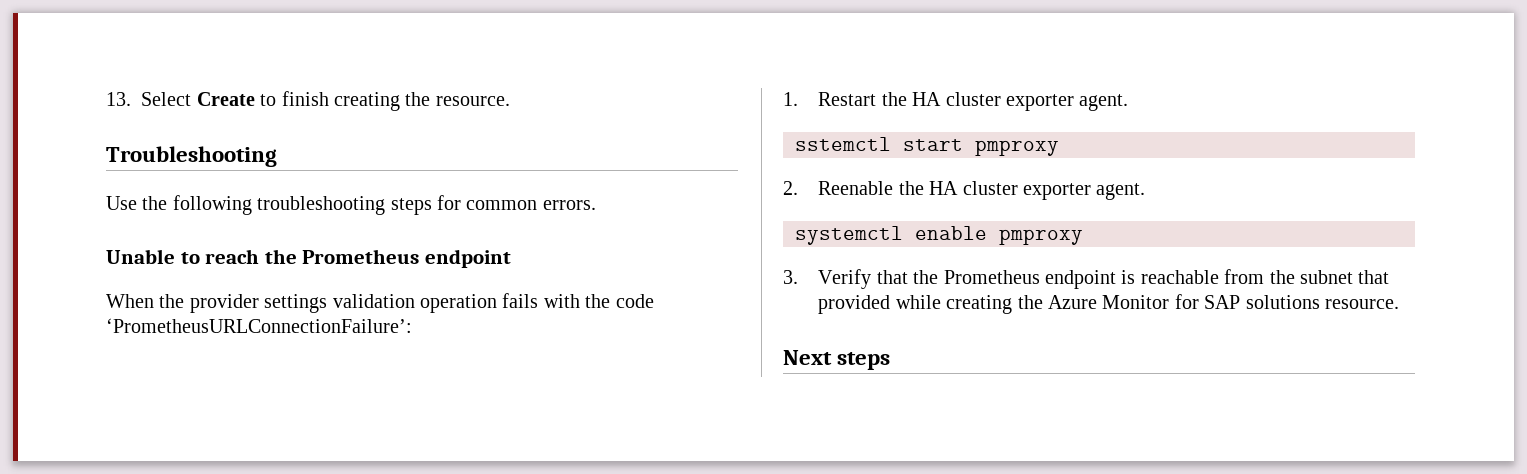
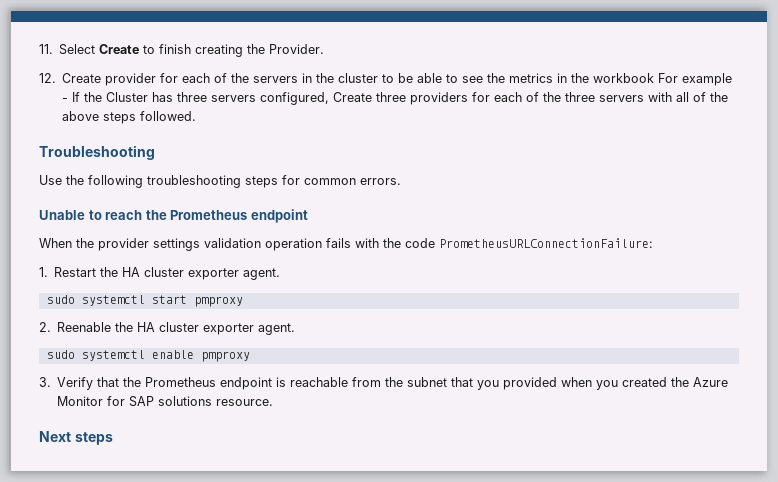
[106,92,131,106] 13. -> [39,44,53,54] 11.
[435,96,510,106] resource. -> [269,44,325,54] [39,73,733,86] [62,92,729,105] [62,111,197,124] Provider. // 12. Create provider for each of the servers in the cluster to be able to see the metrics in the workbook For example - If the Cluster has three servers configured, Create three providers for each of the three servers with all of the above steps followed.
[106,318,412,333] ‘PrometheusURLConnectionFailure’: -> [439,238,653,248] PrometheusURLConnectionFailure:
[795,137,891,151] sstemctl -> [46,295,145,306] sudo systemctl
(1146, 191) none -> [46,350,75,359] sudo
[818,295,1013,314] provided while creating -> [477,377,668,390] you provided when you created

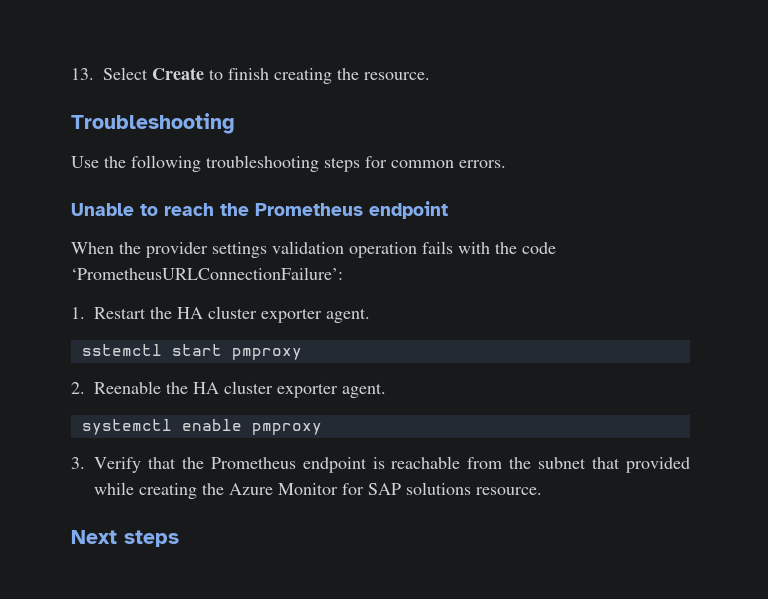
[39,44,53,54] 11. -> [71,68,94,80] 13.
[269,44,325,54] [39,73,733,86] [62,92,729,105] [62,111,197,124] Provider. // 12. Create provider for each of the servers in the cluster to be able to see the metrics in the workbook For example - If the Cluster has three servers configured, Create three providers for each of the three servers with all of the above steps followed. -> [364,72,430,80] resource.
[439,238,653,248] PrometheusURLConnectionFailure: -> [71,267,343,280] ‘PrometheusURLConnectionFailure’:
[46,295,145,306] sudo systemctl -> [81,344,162,356] sstemctl
[46,350,75,359] sudo -> (386, 390) none
[477,377,668,390] you provided when you created -> [626,457,690,473] [94,482,197,499] provided while creating

